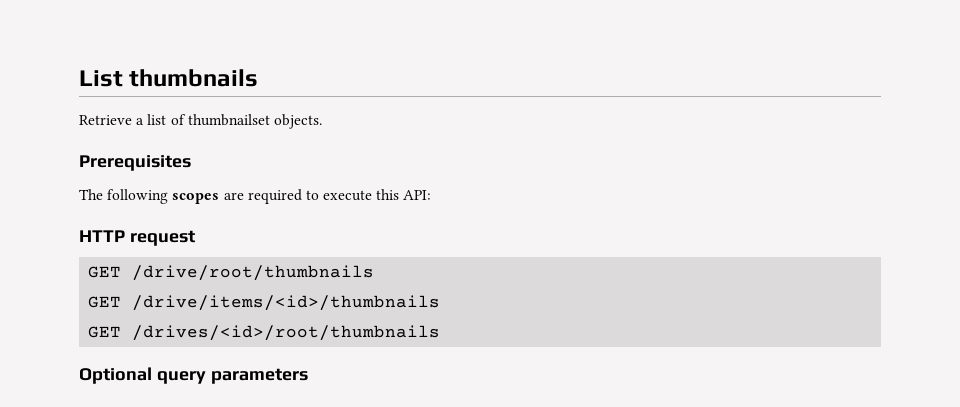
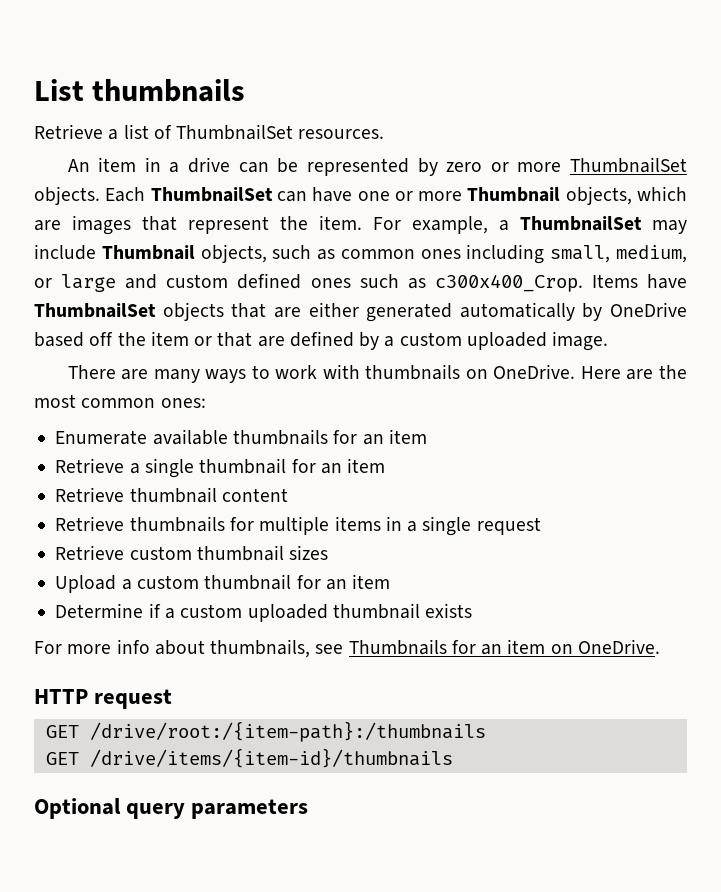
[187,114,322,129] [79,155,191,171] [79,189,432,204] thumbnailset objects. // Prerequisites // The following scopes are required to execute this API: -> [176,124,385,140] [67,157,687,176] [34,186,687,205] [34,215,687,235] [34,244,687,264] [34,273,688,292] [34,302,687,322] [34,331,609,351] [67,364,687,383] [34,394,206,408] [55,429,427,445] [55,458,386,478] [55,487,288,503] [55,516,541,536] [55,545,329,561] [55,574,391,593] [55,603,473,622] [34,639,660,658] ThumbnailSet resources. // An item in a drive can be represented by zero or more ThumbnailSet objects. Each ThumbnailSet can have one or more Thumbnail objects, which are images that represent the item. For example, a ThumbnailSet may include Thumbnail objects, such as common ones including small, medium, or large and custom defined ones such as c300x400_Crop. Items have ThumbnailSet objects that are either generated automatically by OneDrive based off the item or that are defined by a custom uploaded image. // There are many ways to work with thumbnails on OneDrive. Here are the most common ones: // Enumerate available thumbnails for an item // Retrieve a single thumbnail for an item // Retrieve thumbnail content // Retrieve thumbnails for multiple items in a single request // Retrieve custom thumbnail sizes // Upload a custom thumbnail for an item // Determine if a custom uploaded thumbnail exists // For more info about thumbnails, see Thumbnails for an item on OneDrive.
[132,265,375,281] [88,295,441,311] [88,325,441,341] /drive/root/thumbnails // GET /drive/items/<id>/thumbnails // GET /drives/<id>/root/thumbnails -> [89,721,486,742] [45,748,453,768] /drive/root:/{item-path}:/thumbnails // GET /drive/items/{item-id}/thumbnails

